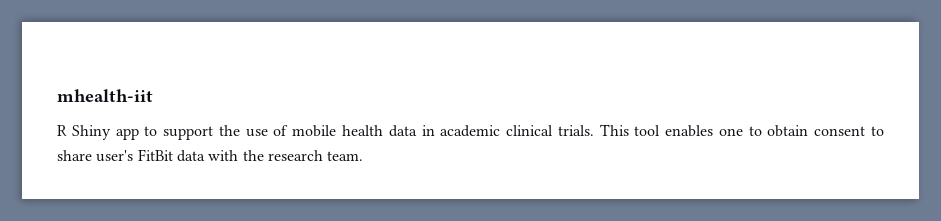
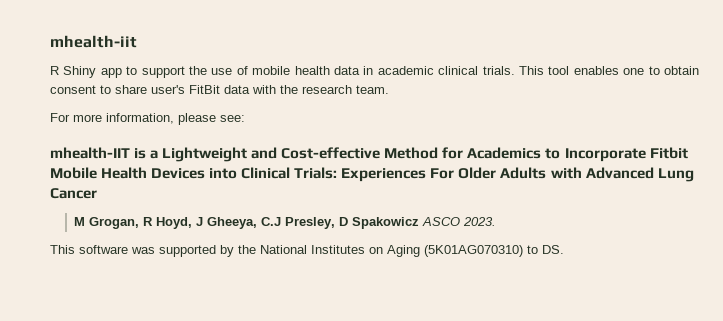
(364, 156) none -> [50,113,245,125] [50,147,688,162] [50,167,694,182] [50,188,97,199] [74,217,497,229] [50,245,564,257] // For more information, please see: // mhealth-IIT is a Lightweight and Cost-effective Method for Academics to Incorporate Fitbit Mobile Health Devices into Clinical Trials: Experiences For Older Adults with Advanced Lung Cancer // M Grogan, R Hoyd, J Gheeya, C.J Presley, D Spakowicz ASCO 2023. // This software was supported by the National Institutes on Aging (5K01AG070310) to DS.

